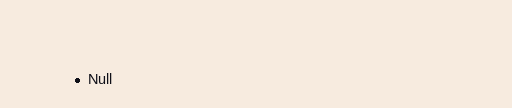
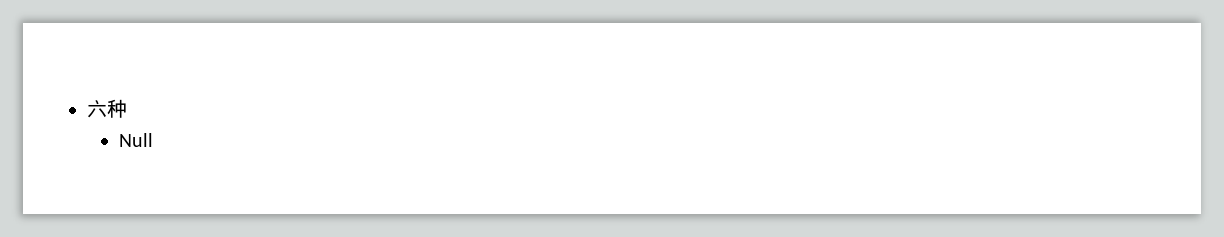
(87, 78) none -> [87,99,127,118] 六种 //

